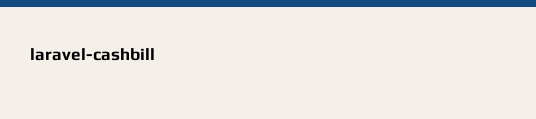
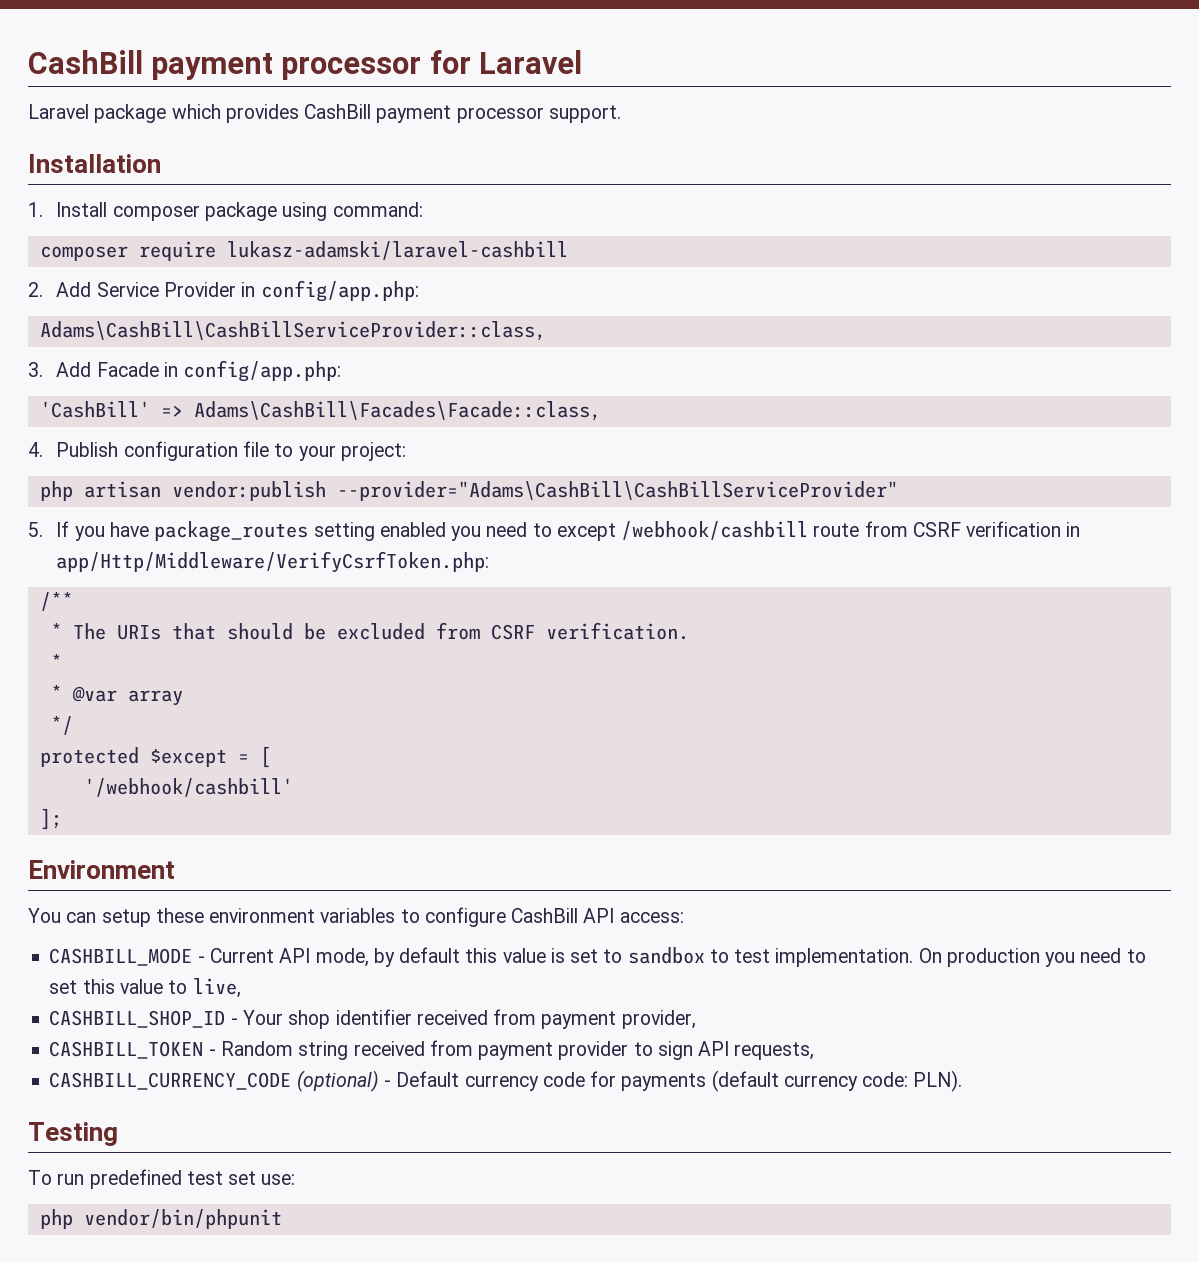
[30,48,155,61] laravel-cashbill -> [28,50,582,80] [28,104,621,123] [28,154,161,173] [28,202,423,221] [39,241,568,261] [28,280,419,302] [39,321,546,341] [28,360,342,382] [39,401,601,421] [28,441,406,461] [39,481,898,501] [28,521,1081,542] [56,551,490,573] [39,592,73,611] [50,622,689,640] [50,654,62,670] [50,685,183,706] [50,716,73,735] [39,746,271,768] [83,778,293,797] [39,808,62,830] [28,860,175,879] [28,907,684,927] [49,947,1146,967] [49,978,241,998] [49,1009,696,1029] [49,1040,815,1060] [49,1070,963,1092] [28,1122,118,1146] [28,1169,296,1189] [39,1209,282,1229] CashBill payment processor for Laravel // Laravel package which provides CashBill payment processor support. // Installation // 1. Install composer package using command: // composer require lukasz-adamski/laravel-cashbill // 2. Add Service Provider in config/app.php: // Adams\CashBill\CashBillServiceProvider::class, // 3. Add Facade in config/app.php: // 'CashBill' => Adams\CashBill\Facades\Facade::class, // 4. Publish configuration file to your project: // php artisan vendor:publish --provider="Adams\CashBill\CashBillServiceProvider" // 5. If you have package_routes setting enabled you need to except /webhook/cashbill route from CSRF verification in app/Http/Middleware/VerifyCsrfToken.php: // /** // * The URIs that should be excluded from CSRF verification. // * // * @var array // */ // protected $except = [ // '/webhook/cashbill' // ]; // Environment // You can setup these environment variables to configure CashBill API access: // CASHBILL_MODE - Current API mode, by default this value is set to sandbox to test implementation. On production you need to set this value to live, // CASHBILL_SHOP_ID - Your shop identifier received from payment provider, // CASHBILL_TOKEN - Random string received from payment provider to sign API requests, // CASHBILL_CURRENCY_CODE (optional) - Default currency code for payments (default currency code: PLN). // Testing // To run predefined test set use: // php vendor/bin/phpunit

